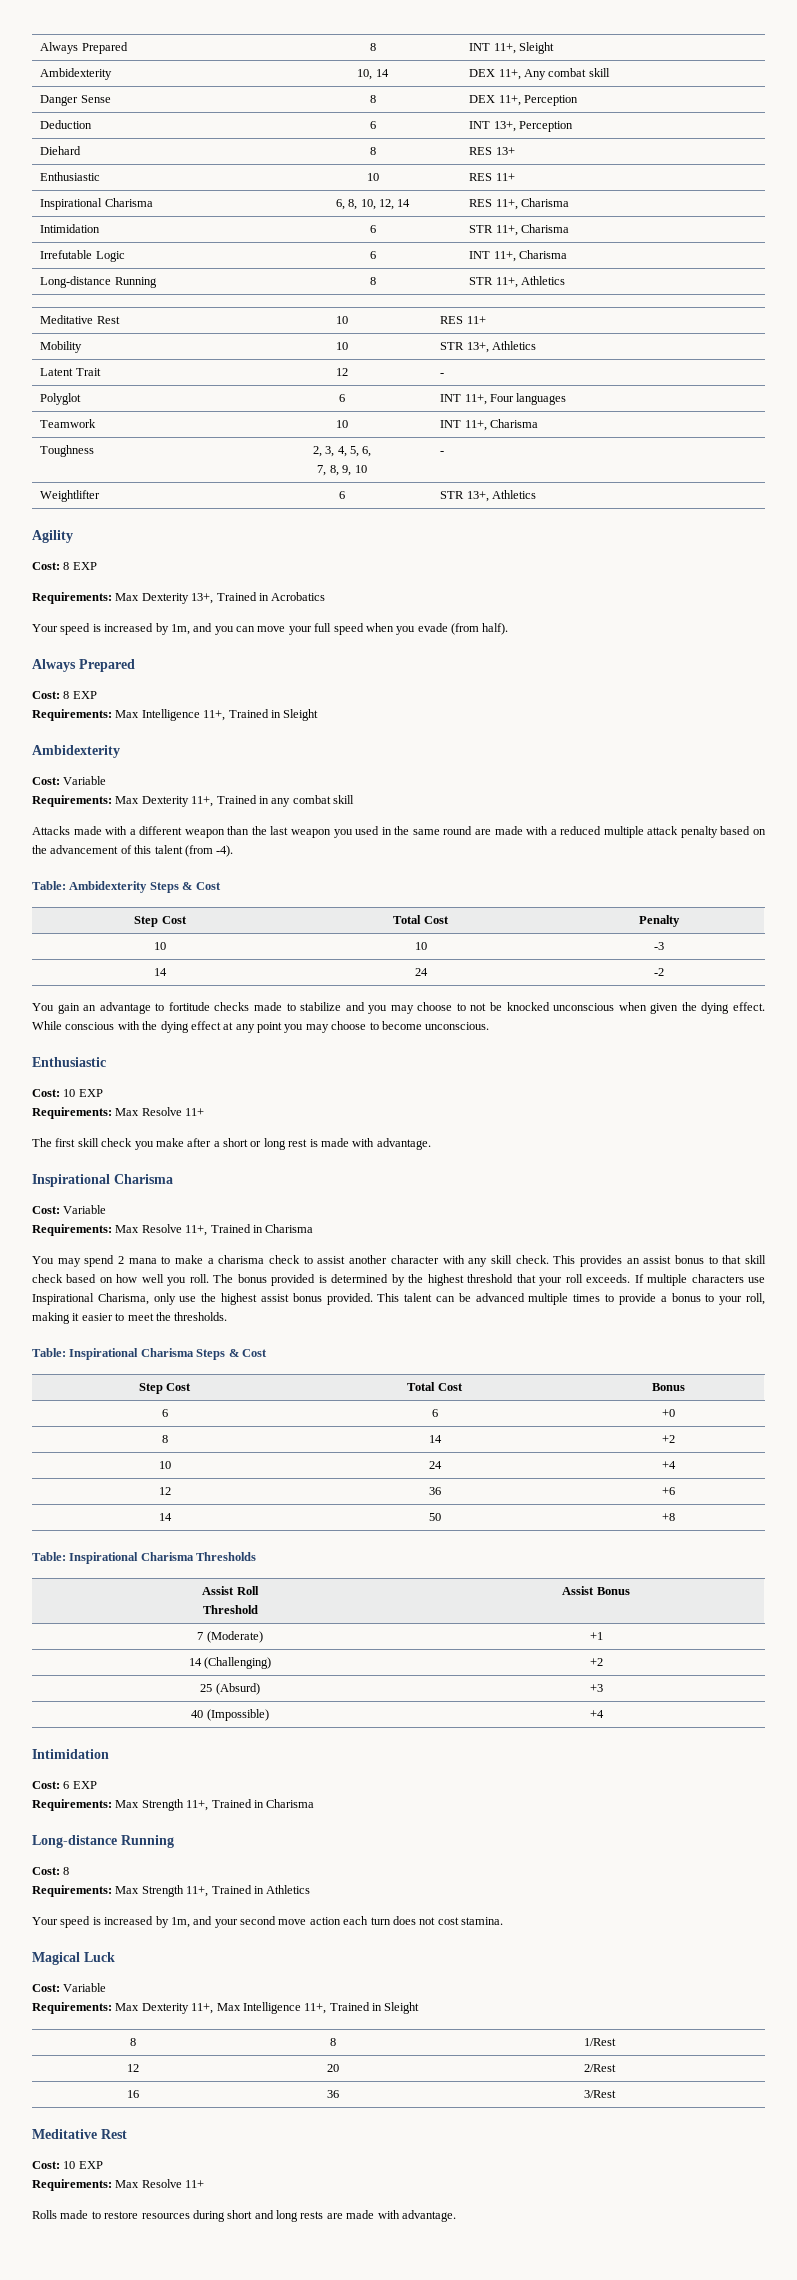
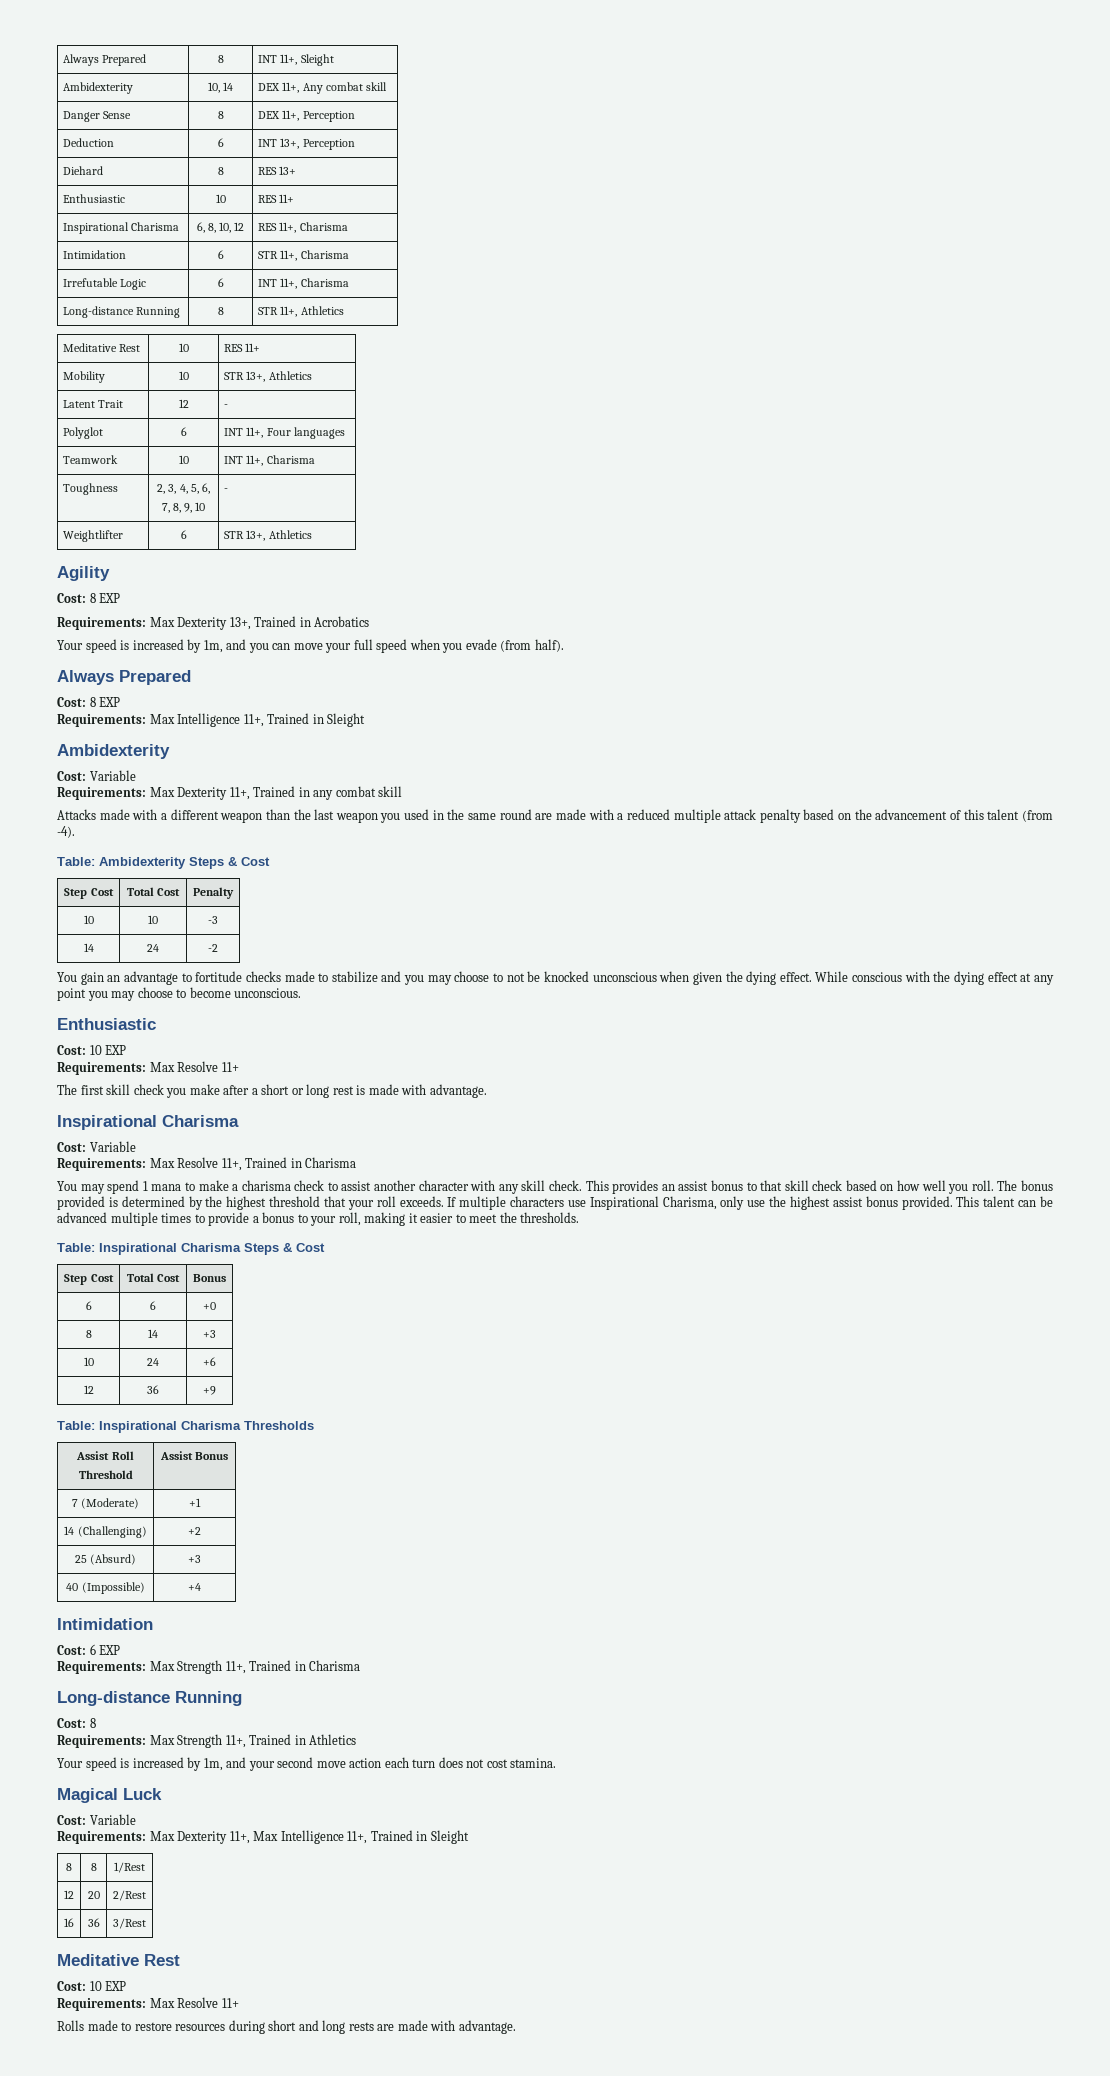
[378,199,411,210] 12, 14 -> [234,222,245,231] 12
[118,1256,125,1264] 2 -> [142,1181,148,1191] 1
[662,1435,675,1443] +2 -> [203,1330,216,1338] +3
[662,1461,676,1469] +4 -> [203,1357,216,1366] +6
[662,1487,675,1495] [158,1513,172,1521] [428,1513,441,1521] [662,1513,675,1521] +6 // 14 | 50 | +8 -> [203,1386,216,1395] +9

